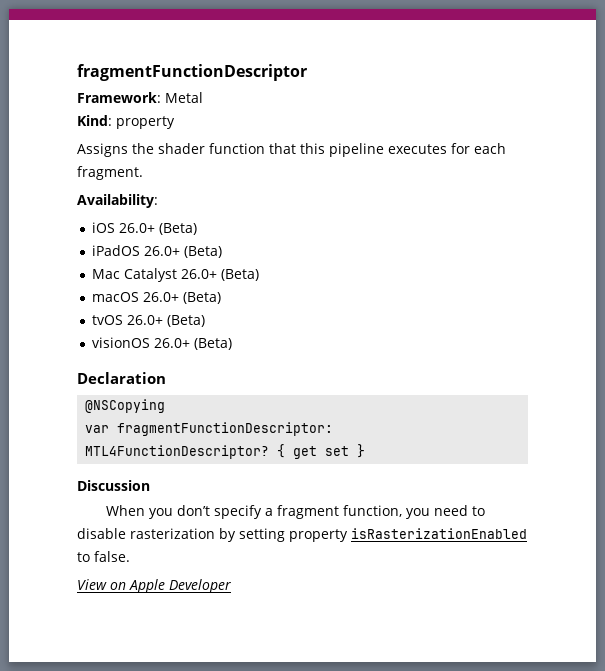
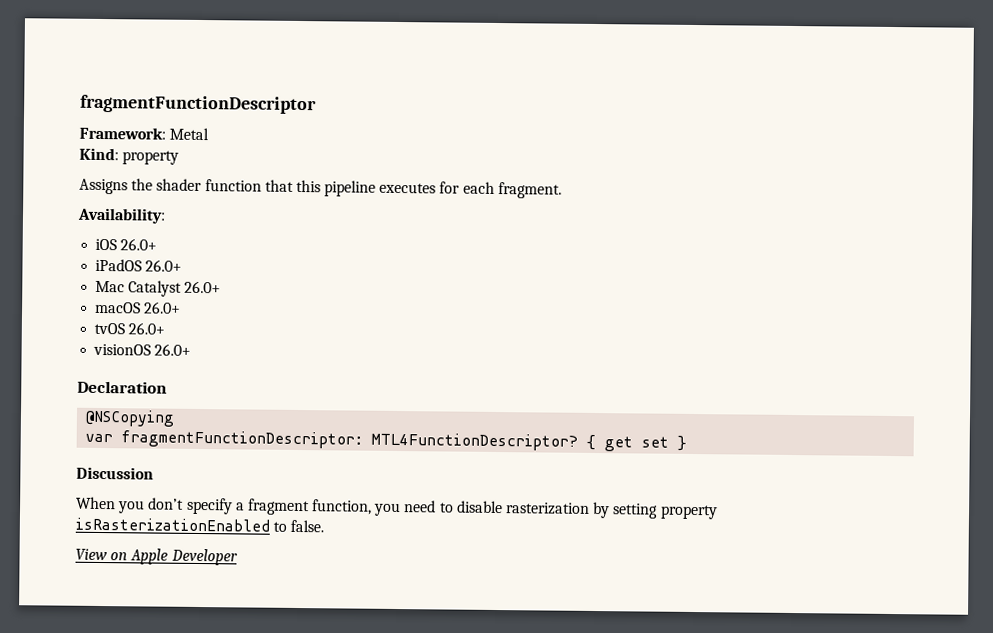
[158,223,197,235] (Beta) -> (158, 244) none
[183,246,222,258] (Beta) -> (183, 265) none
[220,269,259,281] (Beta) -> (222, 287) none
[182,292,221,304] (Beta) -> (182, 307) none
[166,315,205,327] (Beta) -> (166, 328) none
[193,338,232,350] (Beta) -> (192, 349) none

